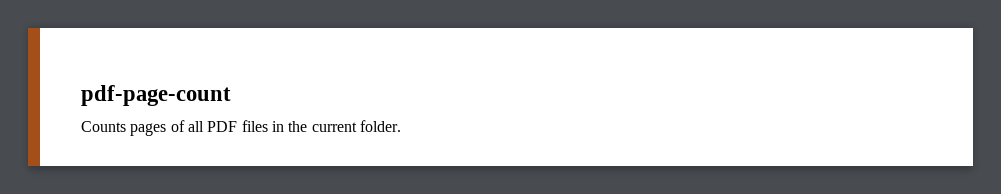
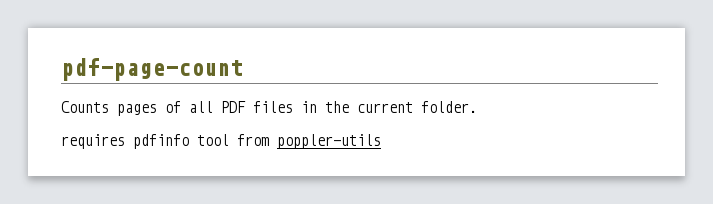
(401, 126) none -> [61,134,381,149] // requires pdfinfo tool from poppler-utils

